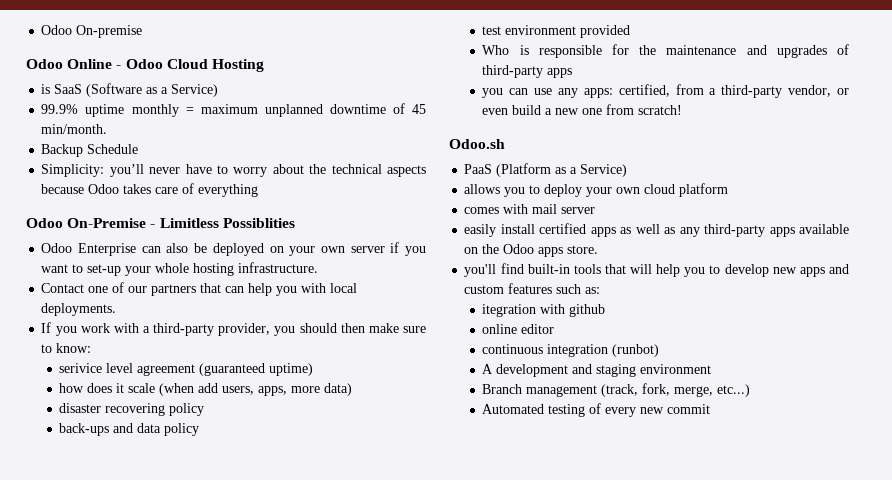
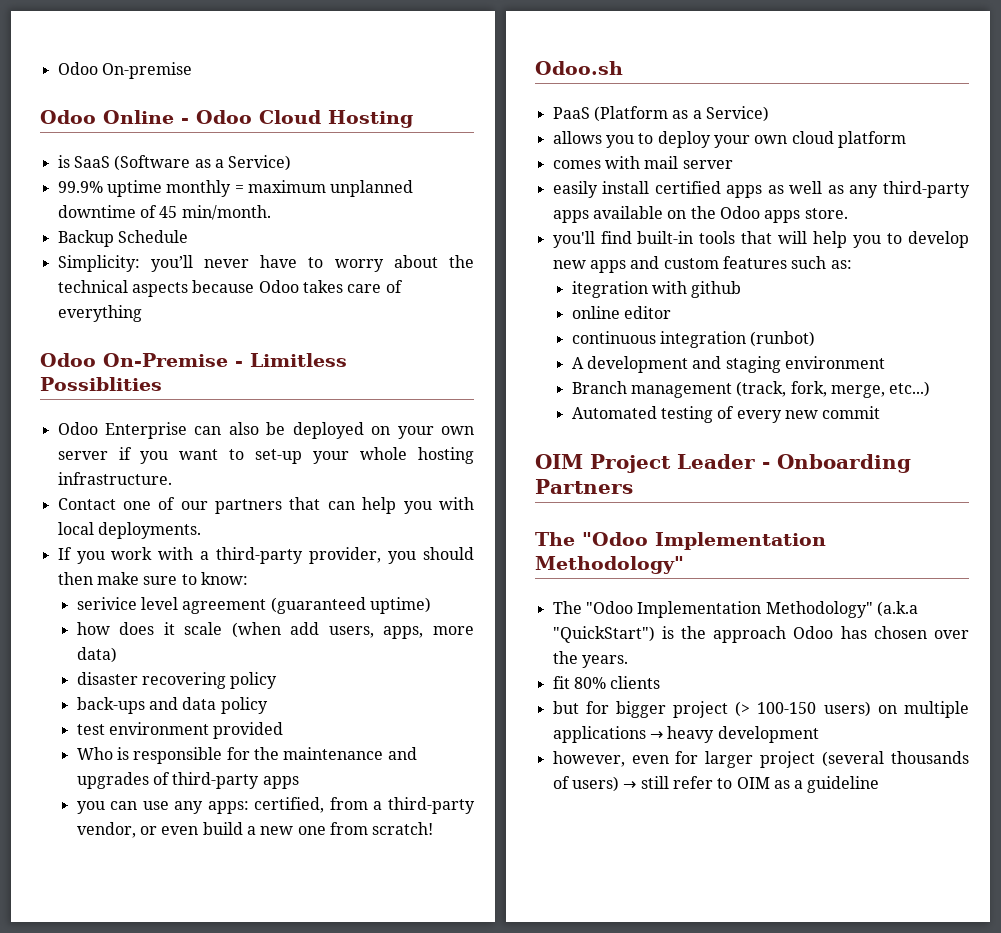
(711, 409) none -> [535,454,911,473] [535,479,633,494] [535,532,826,550] [535,556,684,574] [552,601,918,618] [552,626,969,643] [552,651,628,668] [552,676,661,689] [552,701,969,718] [552,726,819,743] [552,751,969,768] [552,776,880,793] // OIM Project Leader - Onboarding Partners // The "Odoo Implementation Methodology" // The "Odoo Implementation Methodology" (a.k.a "QuickStart") is the approach Odoo has chosen over the years. // fit 80% clients // but for bigger project (> 100-150 users) on multiple applications → heavy development // however, even for larger project (several thousands of users) → still refer to OIM as a guideline

